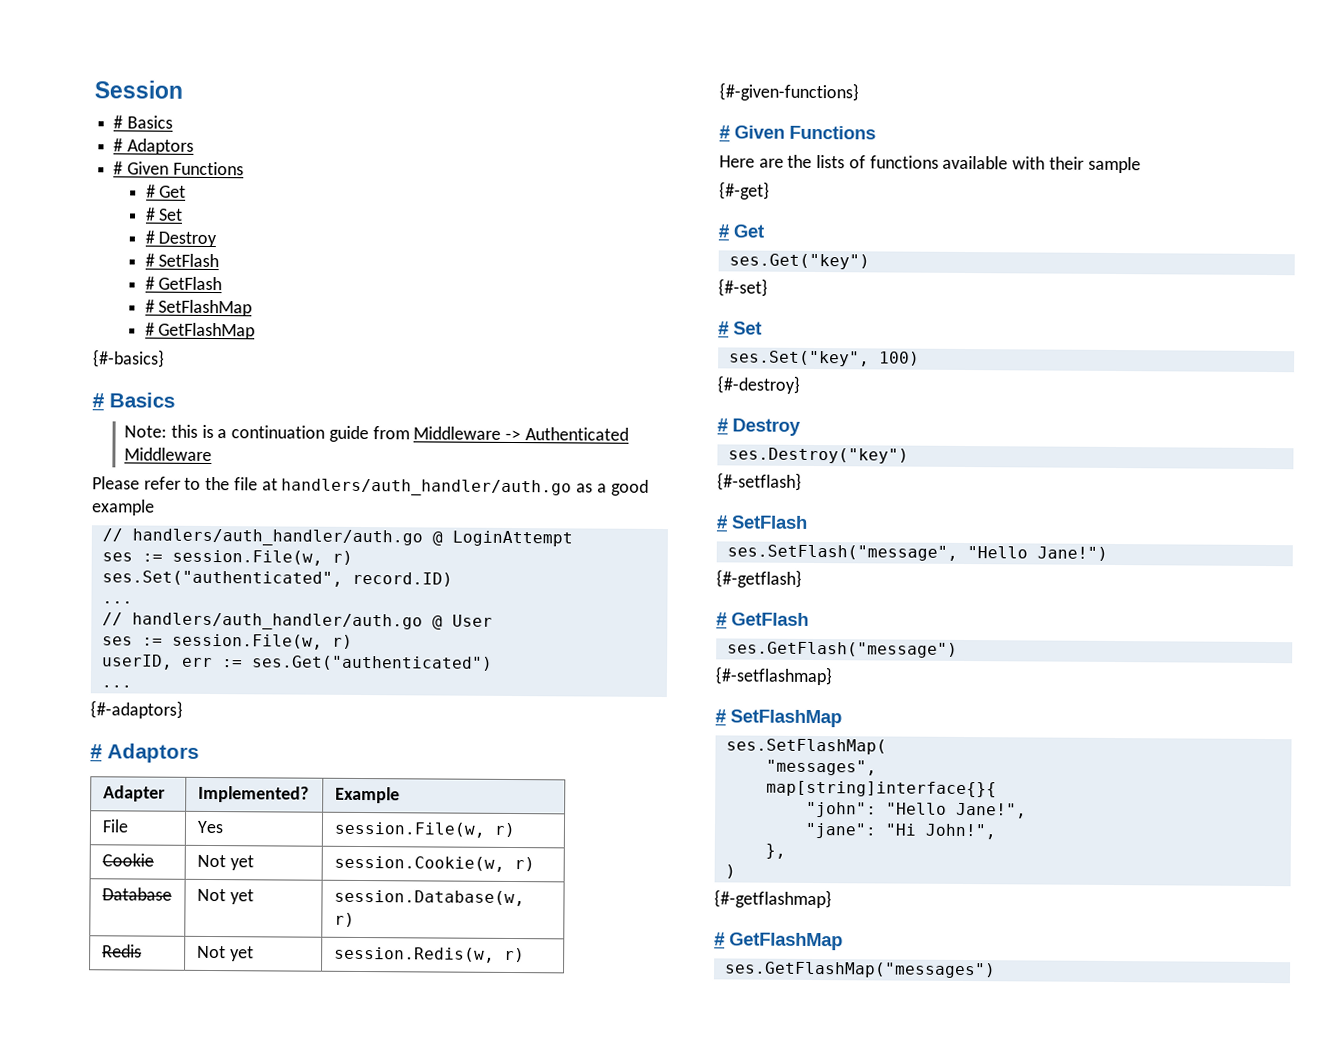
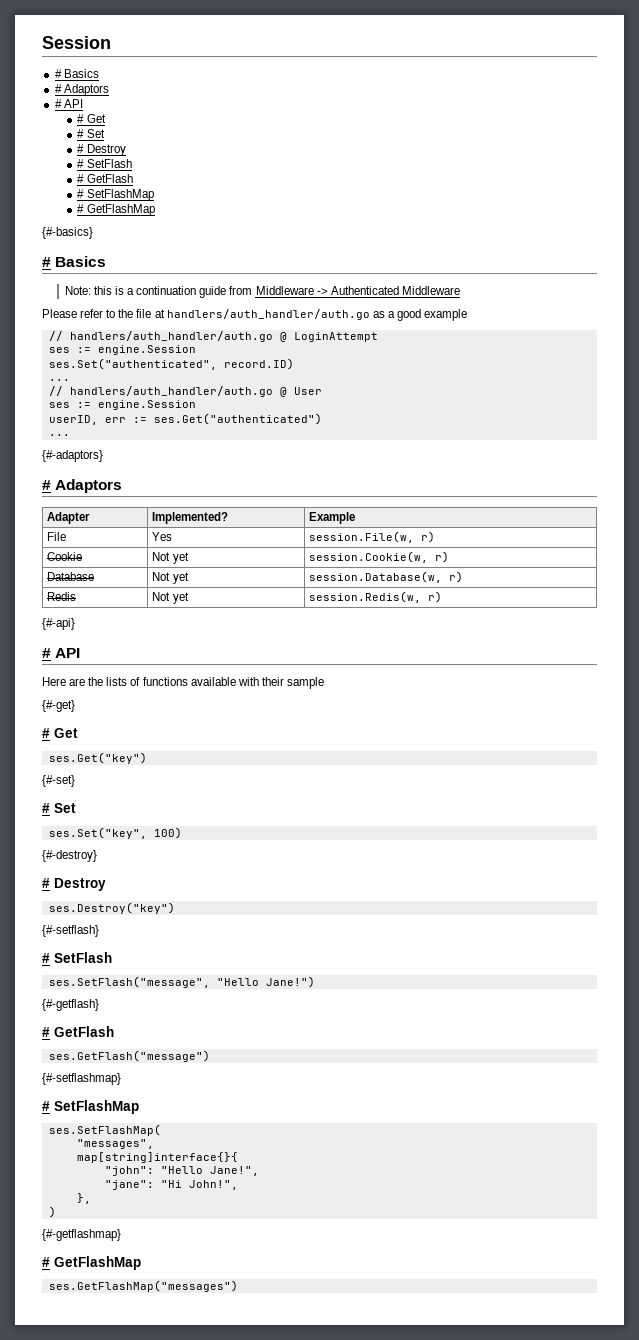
[126,161,244,176] Given Functions -> [63,99,83,108] API
[171,549,353,566] session.File(w, r) -> [97,345,196,355] engine.Session
[171,633,353,650] session.File(w, r) -> [97,400,196,410] engine.Session
[719,82,859,102] [719,125,876,140] {#-given-functions} // # Given Functions -> [42,618,75,630] [42,648,81,658] {#-api} // # API

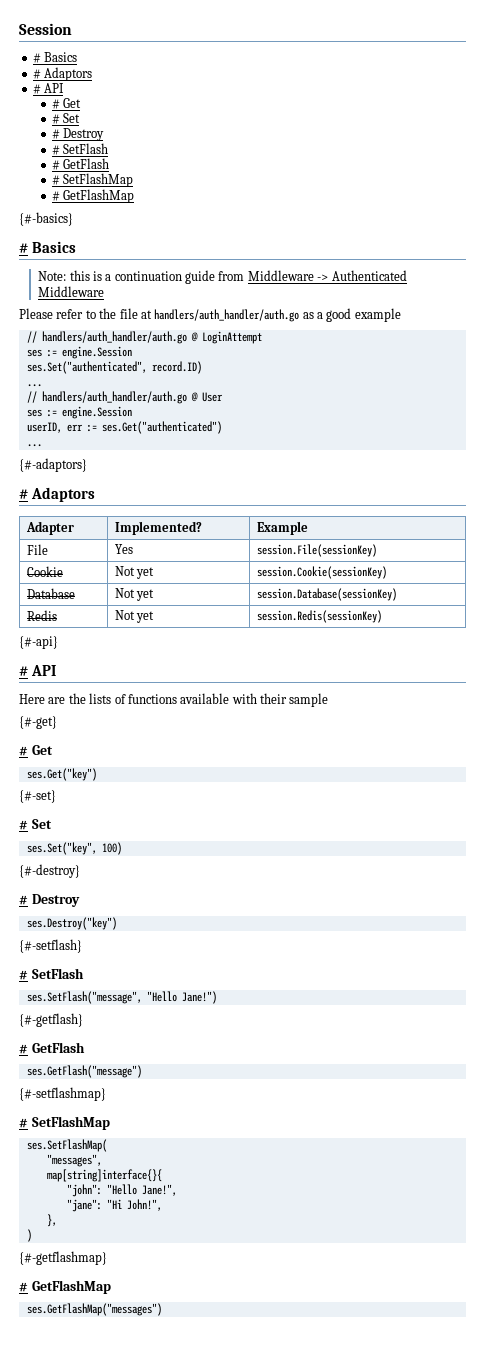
[309,531,436,543] session.File(w, r) -> [256,544,377,557] session.File(sessionKey)
[309,551,450,563] session.Cookie(w, r) -> [256,566,387,579] session.Cookie(sessionKey)
[309,571,464,583] session.Database(w, r) -> [256,588,397,601] session.Database(sessionKey)
[309,591,443,603] session.Redis(w, r) -> [256,610,382,623] session.Redis(sessionKey)

